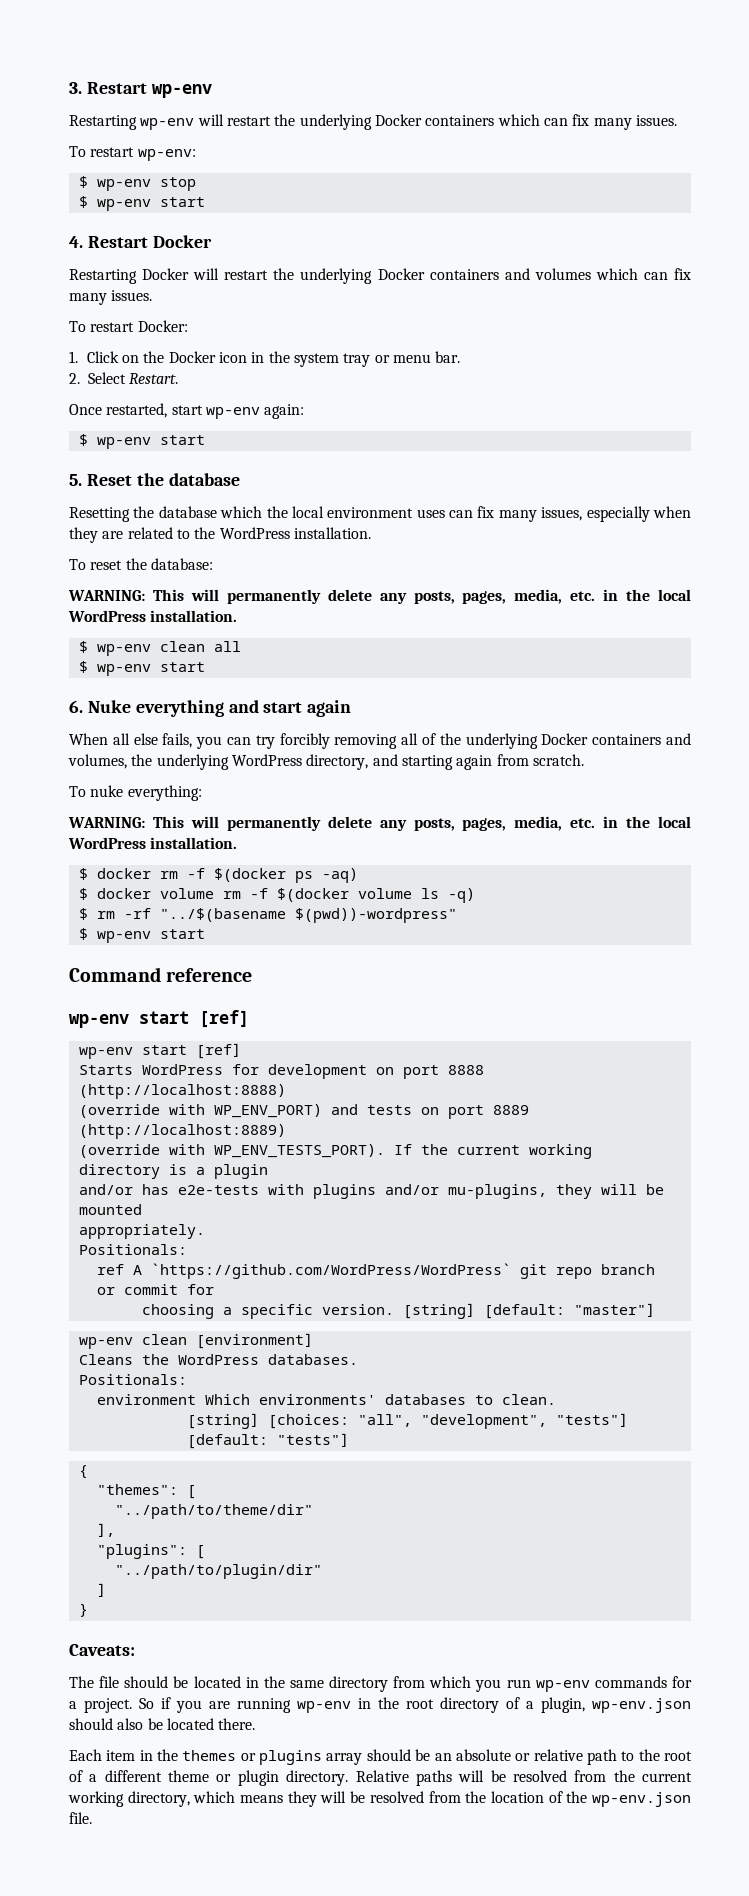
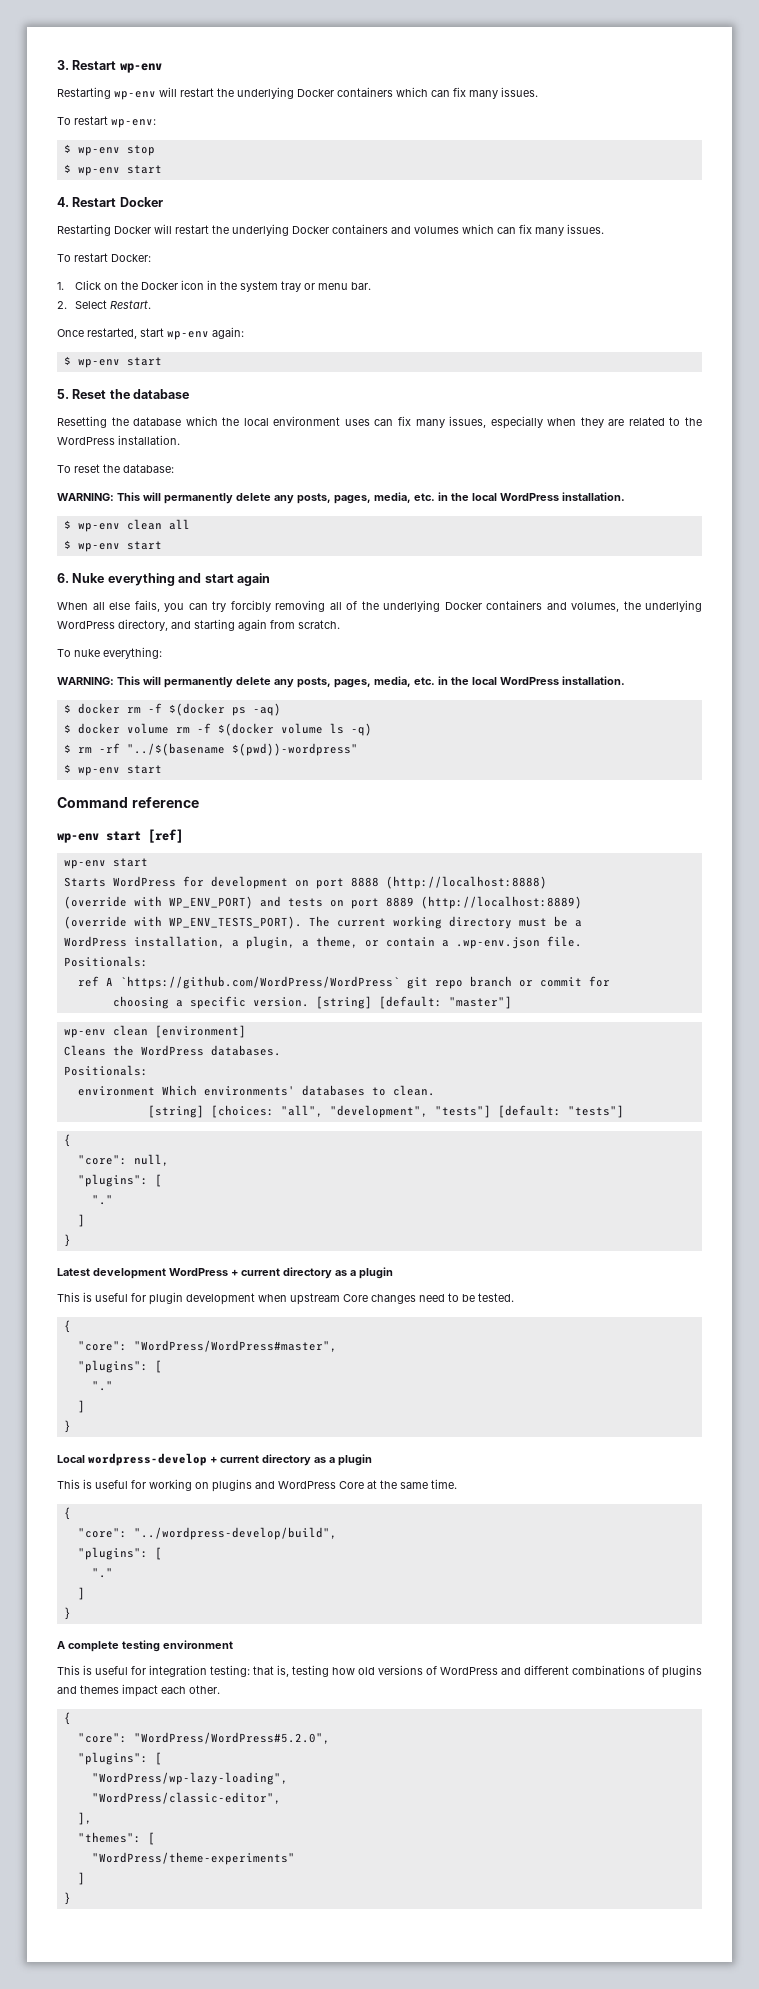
[195,1043,241,1059] [ref] -> (148, 862) none
[393,1144,448,1155] If the -> [308,916,330,927] The
[168,1164,268,1179] [78,1184,664,1199] [78,1204,142,1215] [78,1224,205,1239] is a plugin // and/or has e2e-tests with plugins and/or mu-plugins, they will be mounted // appropriately. -> [518,916,582,927] [63,936,582,949] must be a // WordPress installation, a plugin, a theme, or contain a .wp-env.json file.
[96,1484,196,1499] [114,1504,313,1519] [96,1523,115,1537] [96,1544,205,1559] [114,1564,322,1579] [96,1583,106,1597] [78,1603,88,1617] [69,1644,135,1656] [69,1676,692,1692] [69,1697,691,1713] [69,1718,256,1730] [69,1749,693,1765] [69,1770,692,1786] [68,1791,691,1807] [69,1812,92,1824] "themes": [ // "../path/to/theme/dir" // ], // "plugins": [ // "../path/to/plugin/dir" // ] // } // Caveats: // The file should be located in the same directory from which you run wp-env commands for a project. So if you are running wp-env in the root directory of a plugin, wp-env.json should also be located there. // Each item in the themes or plugins array should be an absolute or relative path to the root of a different theme or plugin directory. Relative paths will be resolved from the current working directory, which means they will be resolved from the location of the wp-env.json file. -> [77,1154,169,1166] [77,1174,162,1187] [91,1195,113,1205] [77,1214,85,1227] [63,1234,71,1247] [57,1267,393,1279] [57,1292,514,1305] [63,1320,71,1333] [77,1340,337,1352] [77,1360,162,1373] [91,1381,113,1391] [77,1400,85,1413] [63,1420,71,1433] [57,1453,372,1466] [57,1479,457,1492] [63,1507,71,1520] [77,1527,337,1540] [77,1547,162,1560] [91,1568,113,1578] [77,1587,85,1600] [63,1607,71,1620] [57,1640,233,1652] [57,1665,702,1678] [57,1684,220,1697] [63,1712,71,1725] [77,1732,330,1744] [77,1752,162,1765] [91,1772,288,1785] [91,1792,281,1804] [77,1812,92,1825] [77,1832,155,1845] [91,1852,295,1865] [77,1872,85,1885] [63,1892,71,1905] "core": null, // "plugins": [ // "." // ] // } // Latest development WordPress + current directory as a plugin // This is useful for plugin development when upstream Core changes need to be tested. // { // "core": "WordPress/WordPress#master", // "plugins": [ // "." // ] // } // Local wordpress-develop + current directory as a plugin // This is useful for working on plugins and WordPress Core at the same time. // { // "core": "../wordpress-develop/build", // "plugins": [ // "." // ] // } // A complete testing environment // This is useful for integration testing: that is, testing how old versions of WordPress and different combinations of plugins and themes impact each other. // { // "core": "WordPress/WordPress#5.2.0", // "plugins": [ // "WordPress/wp-lazy-loading", // "WordPress/classic-editor", // ], // "themes": [ // "WordPress/theme-experiments" // ] // }

